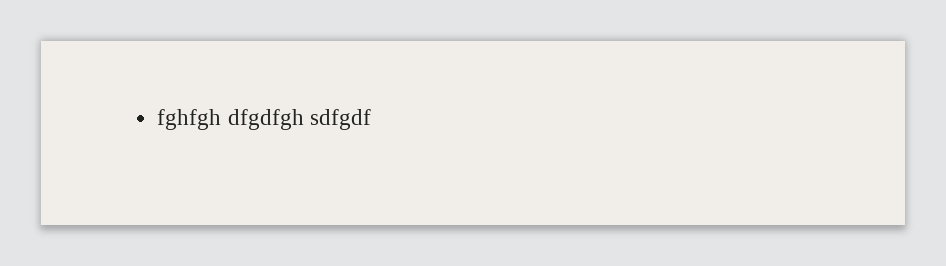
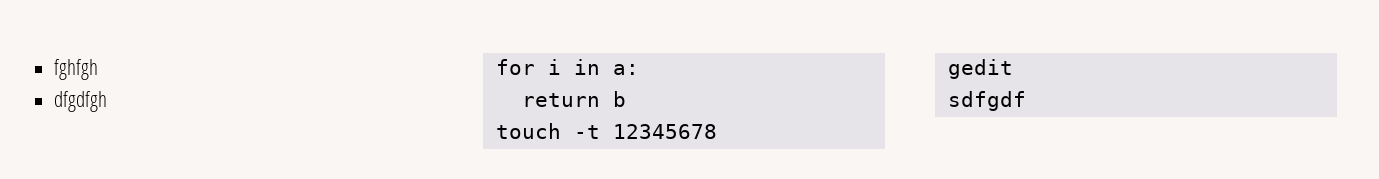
(222, 119) none -> (99, 69) //
(304, 119) none -> [495,59,639,75] [521,91,626,107] [495,123,717,139] [947,59,1013,79] // for i in a: // return b // touch -t 12345678 // gedit //

